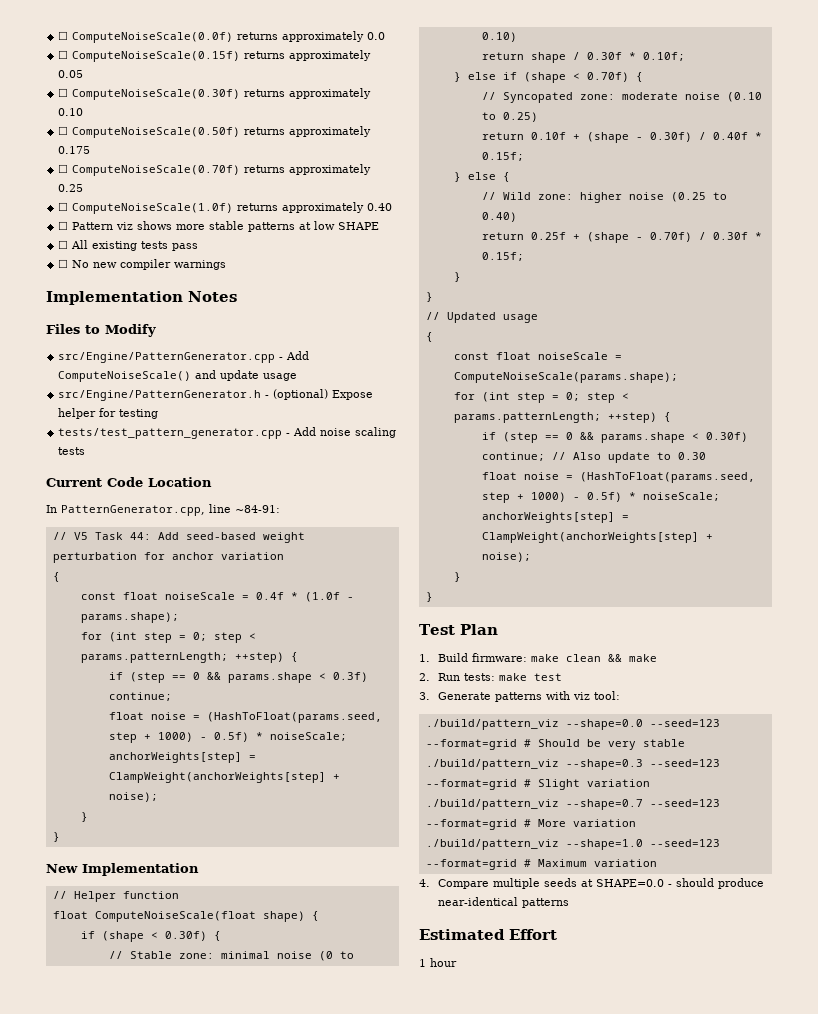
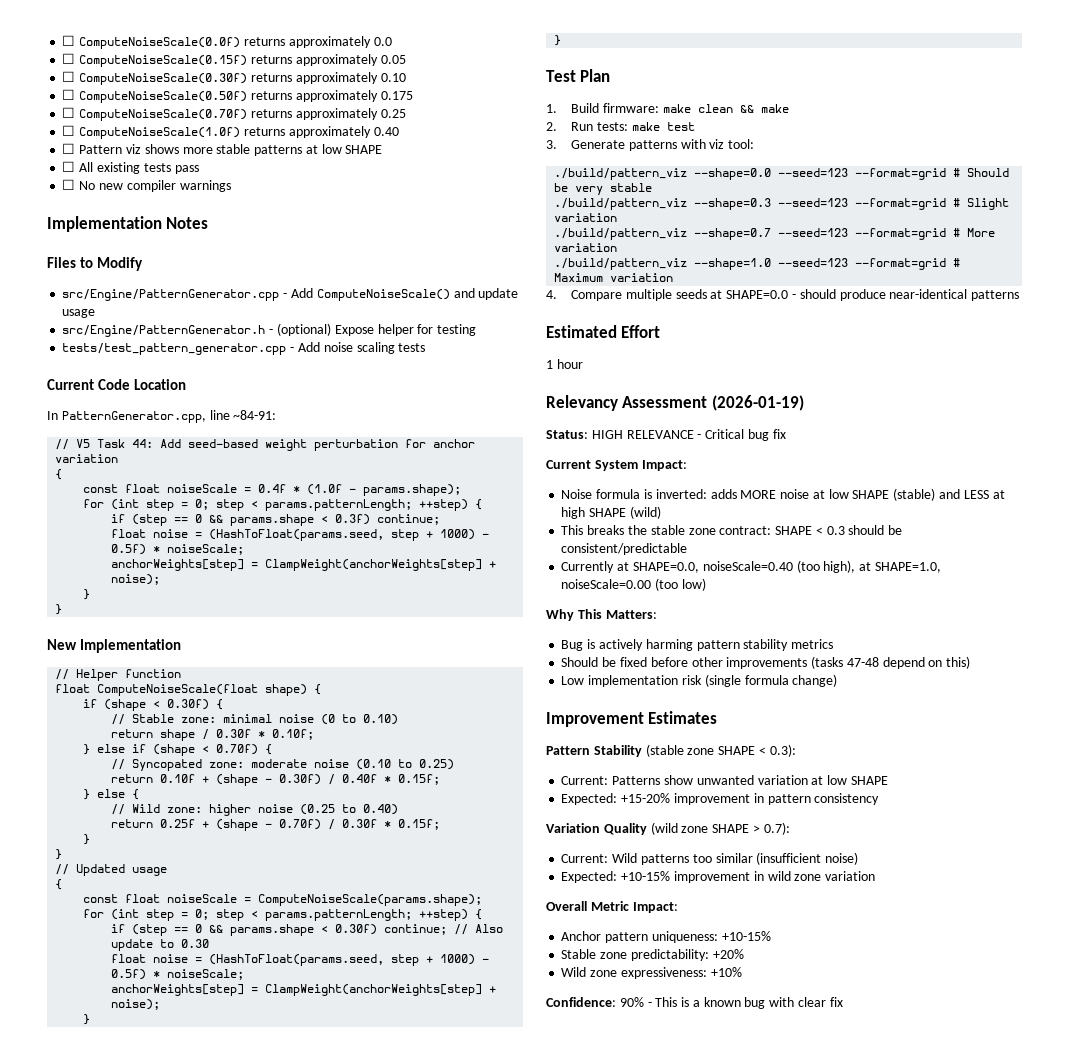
(457, 962) none -> [546,395,804,411] [546,429,786,441] [546,460,687,471] [561,488,1005,501] [561,506,661,519] [561,525,903,535] [561,543,688,555] [561,560,941,573] [561,578,706,591] [546,609,657,621] [561,639,834,651] [561,656,971,669] [561,674,838,687] [546,711,718,727] [546,744,796,757] [561,775,888,785] [561,793,880,805] [546,822,790,835] [561,852,859,865] [561,871,876,883] [546,901,678,913] [561,931,771,943] [561,949,744,961] [561,967,742,979] [546,997,843,1009] // Relevancy Assessment (2026-01-19) // Status: HIGH RELEVANCE - Critical bug fix // Current System Impact: // Noise formula is inverted: adds MORE noise at low SHAPE (stable) and LESS at high SHAPE (wild) // This breaks the stable zone contract: SHAPE < 0.3 should be consistent/predictable // Currently at SHAPE=0.0, noiseScale=0.40 (too high), at SHAPE=1.0, noiseScale=0.00 (too low) // Why This Matters: // Bug is actively harming pattern stability metrics // Should be fixed before other improvements (tasks 47-48 depend on this) // Low implementation risk (single formula change) // Improvement Estimates // Pattern Stability (stable zone SHAPE < 0.3): // Current: Patterns show unwanted variation at low SHAPE // Expected: +15-20% improvement in pattern consistency // Variation Quality (wild zone SHAPE > 0.7): // Current: Wild patterns too similar (insufficient noise) // Expected: +10-15% improvement in wild zone variation // Overall Metric Impact: // Anchor pattern uniqueness: +10-15% // Stable zone predictability: +20% // Wild zone expressiveness: +10% // Confidence: 90% - This is a known bug with clear fix

